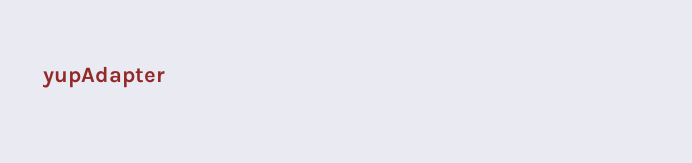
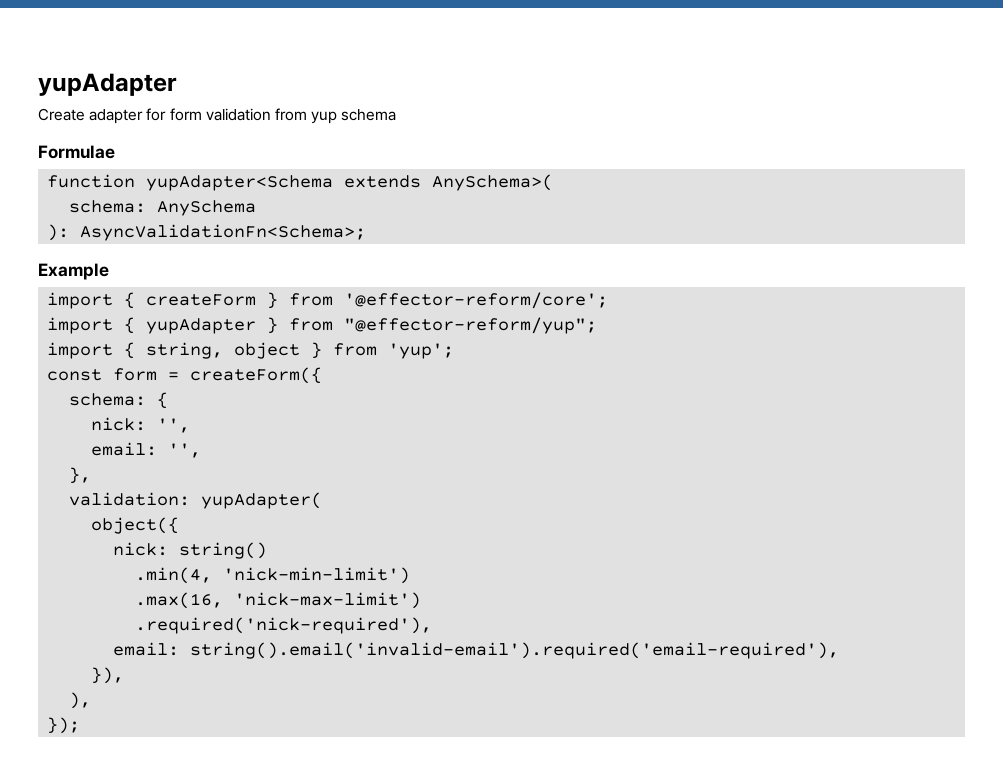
[43,66,165,88] yupAdapter -> [38,73,177,96] [38,108,397,124] [38,145,115,159] [47,174,554,191] [69,200,257,216] [47,224,367,241] [38,263,109,280] [47,292,609,309] [47,317,598,334] [47,342,455,359] [47,367,323,384] [69,392,169,409] [91,417,191,433] [91,442,202,458] [69,467,92,484] [69,492,323,509] [91,517,180,534] [113,542,268,559] [135,567,411,584] [135,592,422,609] [135,617,433,634] [113,642,840,659] [91,667,125,684] [69,692,92,709] [47,717,81,734] yupAdapter // Create adapter for form validation from yup schema // Formulae // function yupAdapter<Schema extends AnySchema>( // schema: AnySchema // ): AsyncValidationFn<Schema>; // Example // import { createForm } from '@effector-reform/core'; // import { yupAdapter } from "@effector-reform/yup"; // import { string, object } from 'yup'; // const form = createForm({ // schema: { // nick: '', // email: '', // }, // validation: yupAdapter( // object({ // nick: string() // .min(4, 'nick-min-limit') // .max(16, 'nick-max-limit') // .required('nick-required'), // email: string().email('invalid-email').required('email-required'), // }), // ), // });

